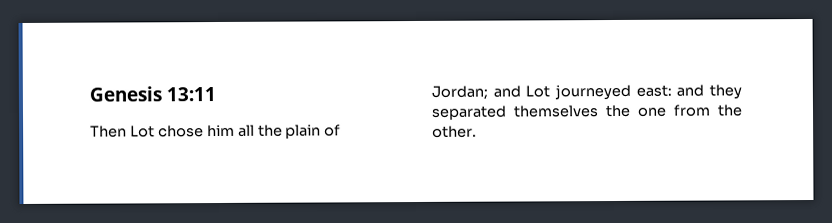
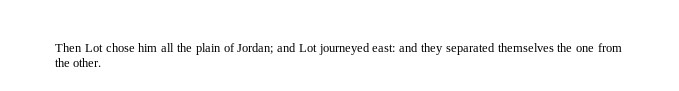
[89,86,217,102] Genesis 13:11 // -> (55, 47) none

